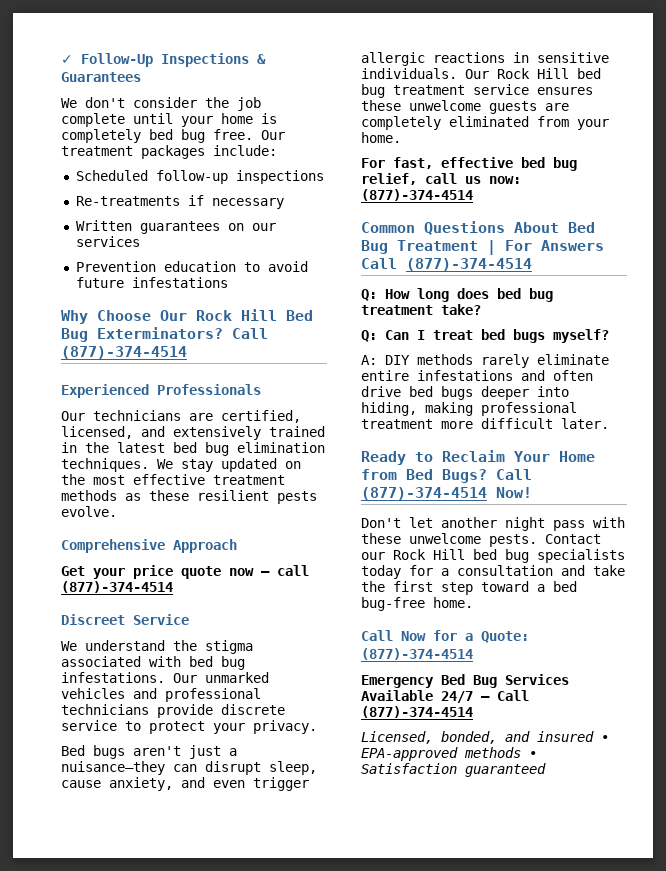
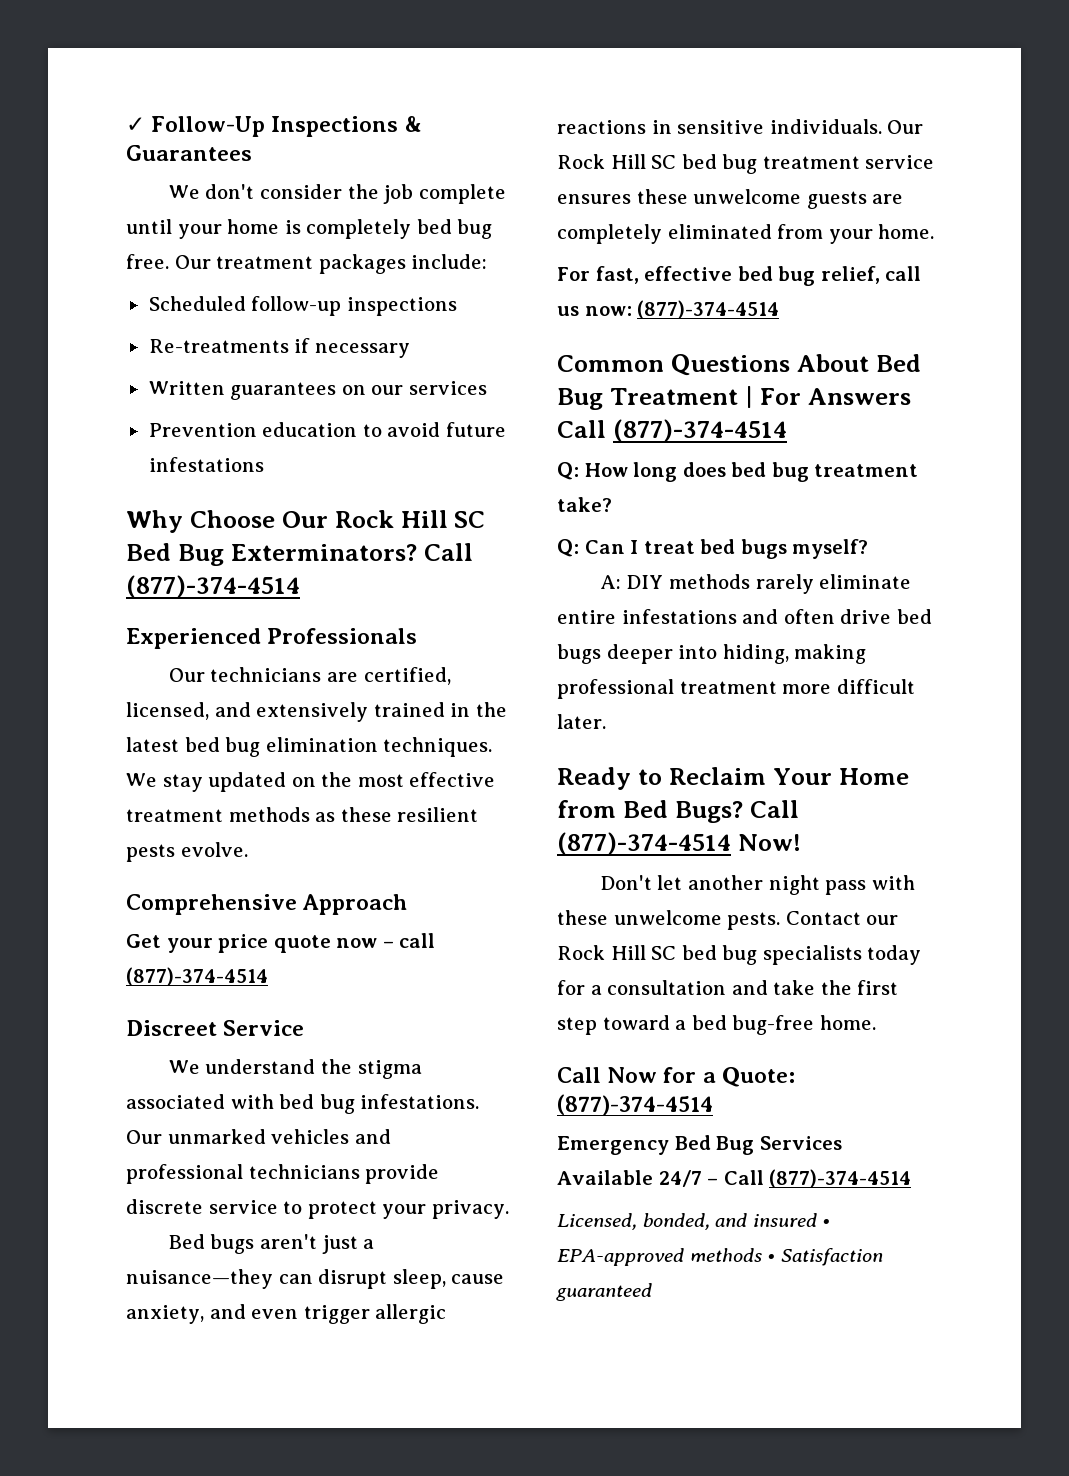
(277, 315) none -> [454,511,486,528] SC
(569, 73) none -> [651,155,677,169] SC
(465, 554) none -> [651,946,677,960] SC

